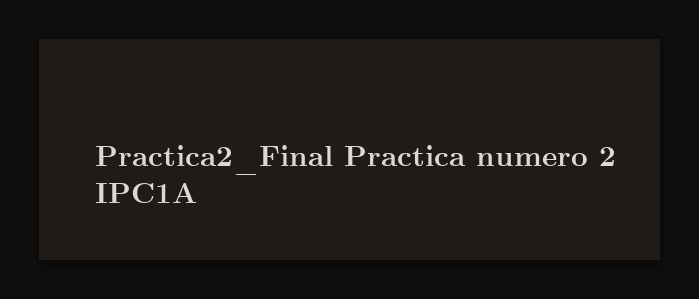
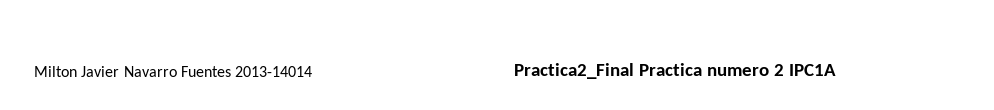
(95, 160) none -> [34,66,313,77] Milton Javier Navarro Fuentes 2013-14014 //

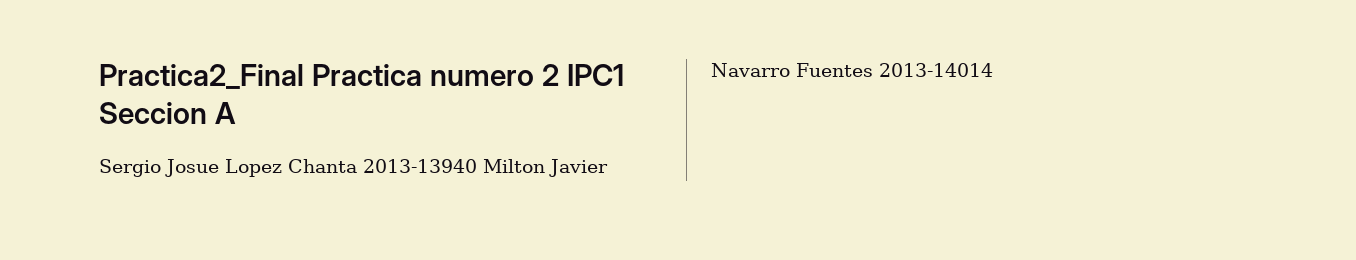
(34, 71) none -> [99,64,624,89] [99,102,236,124] [99,159,477,177] Practica2_Final Practica numero 2 IPC1 Seccion A // Sergio Josue Lopez Chanta 2013-13940
[514,63,836,79] // Practica2_Final Practica numero 2 IPC1A -> (993, 70) none

